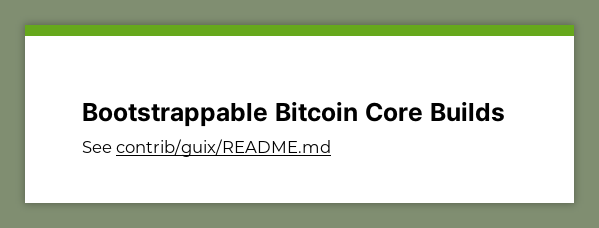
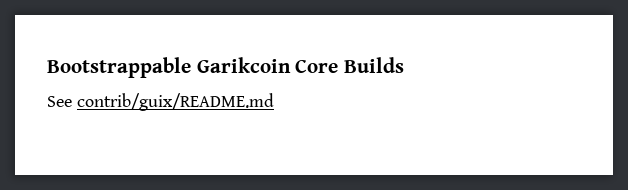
[274,101,358,122] Bitcoin -> [196,57,291,73] Garikcoin

